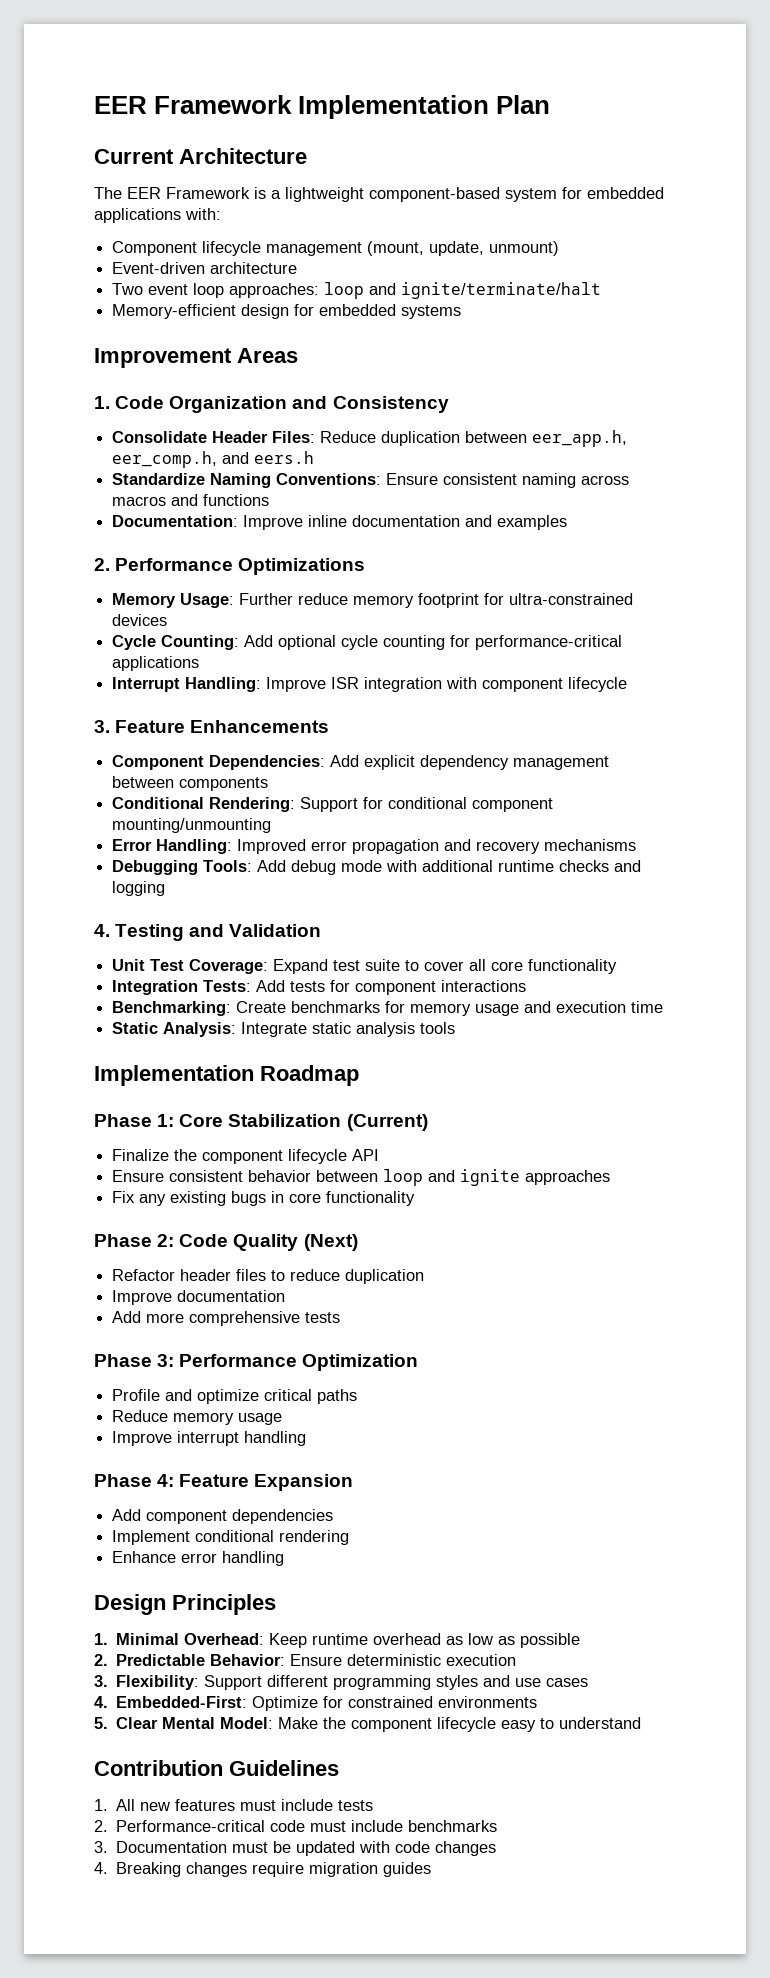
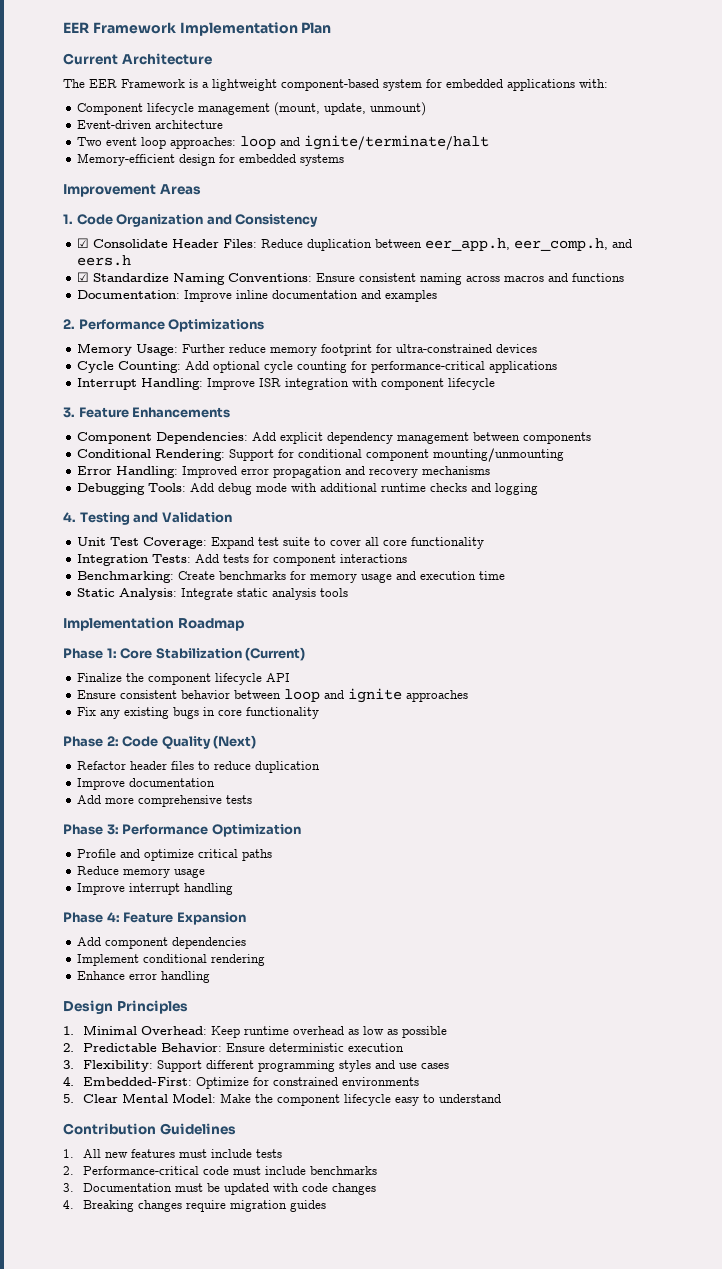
(449, 404) none -> [77,238,90,248] ☑
(315, 457) none -> [77,272,90,282] ☑

